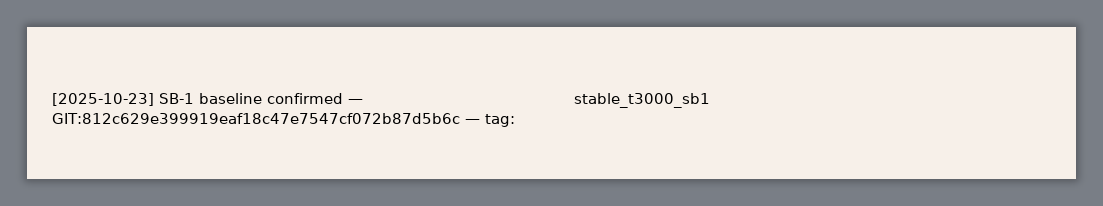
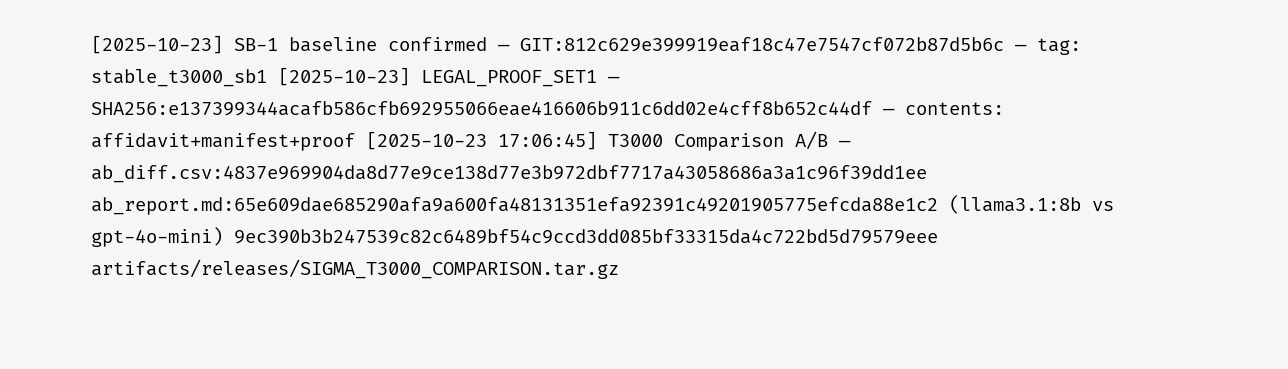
(710, 100) none -> [278,67,620,87] [91,101,1004,116] [91,131,851,151] [91,165,927,183] [91,195,1114,215] [91,227,938,247] [91,259,619,279] [2025-10-23] LEGAL_PROOF_SET1 — SHA256:e137399344acafb586cfb692955066eae416606b911c6dd02e4cff8b652c44df — contents: affidavit+manifest+proof [2025-10-23 17:06:45] T3000 Comparison A/B — ab_diff.csv:4837e969904da8d77e9ce138d77e3b972dbf7717a43058686a3a1c96f39dd1ee ab_report.md:65e609dae685290afa9a600fa48131351efa92391c49201905775efcda88e1c2 (llama3.1:8b vs gpt-4o-mini) 9ec390b3b247539c82c6489bf54c9ccd3dd085bf33315da4c722bd5d79579eee artifacts/releases/SIGMA_T3000_COMPARISON.tar.gz

